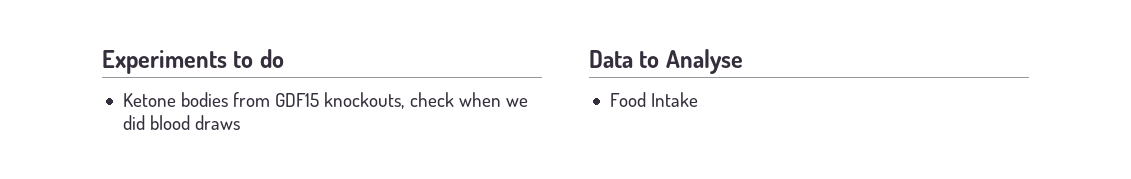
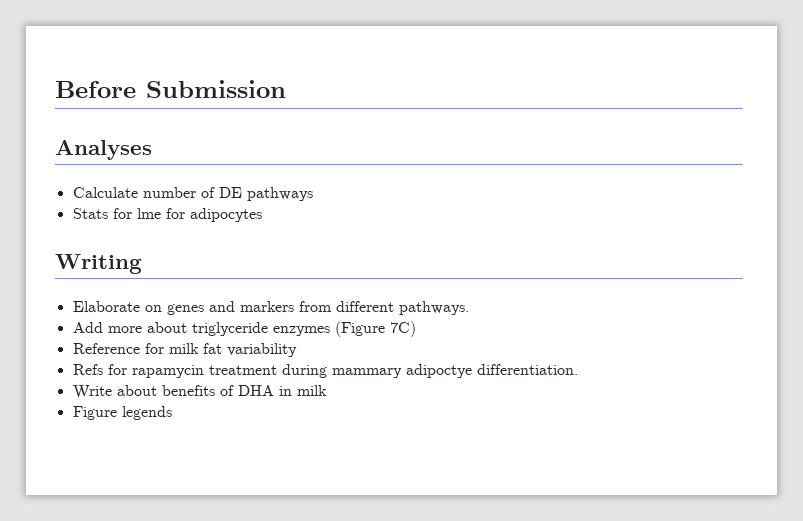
[102,49,284,74] [122,92,528,109] [122,115,241,130] [589,49,743,74] [609,92,699,107] Experiments to do // Ketone bodies from GDF15 knockouts, check when we did blood draws // Data to Analyse // Food Intake -> [55,80,286,98] [55,140,152,160] [72,187,313,201] [72,208,262,222] [55,254,142,274] [72,301,469,315] [72,321,416,337] [72,343,297,357] [72,364,578,378] [72,385,327,399] [72,406,172,420] Before Submission // Analyses // Calculate number of DE pathways // Stats for lme for adipocytes // Writing // Elaborate on genes and markers from different pathways. // Add more about triglyceride enzymes (Figure 7C) // Reference for milk fat variability // Refs for rapamycin treatment during mammary adipoctye differentiation. // Write about benefits of DHA in milk // Figure legends

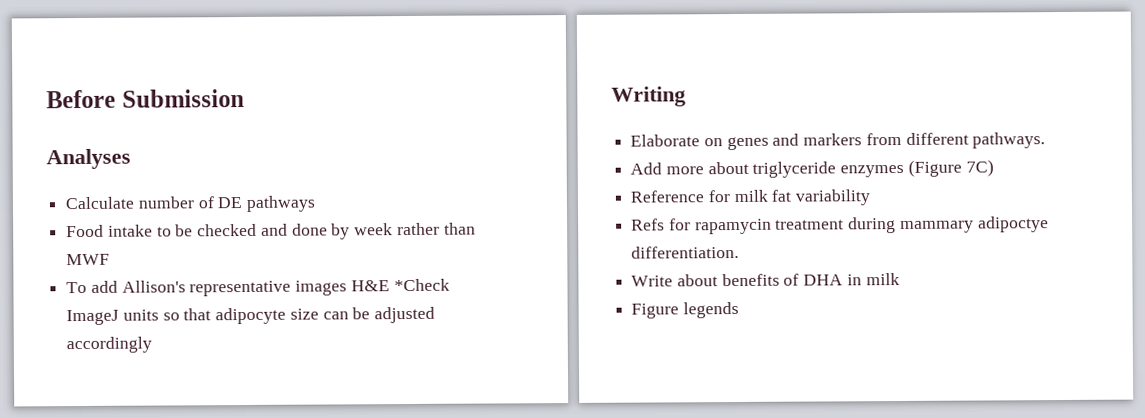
[72,208,262,222] Stats for lme for adipocytes -> [66,222,476,240] [66,253,111,266] [66,278,450,297] [66,306,436,326] [66,336,153,354] Food intake to be checked and done by week rather than MWF // To add Allison's representative images H&E *Check ImageJ units so that adipocyte size can be adjusted accordingly

